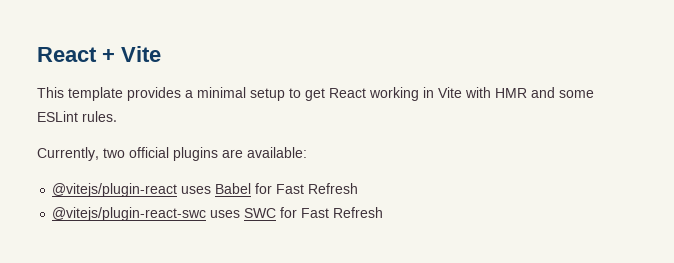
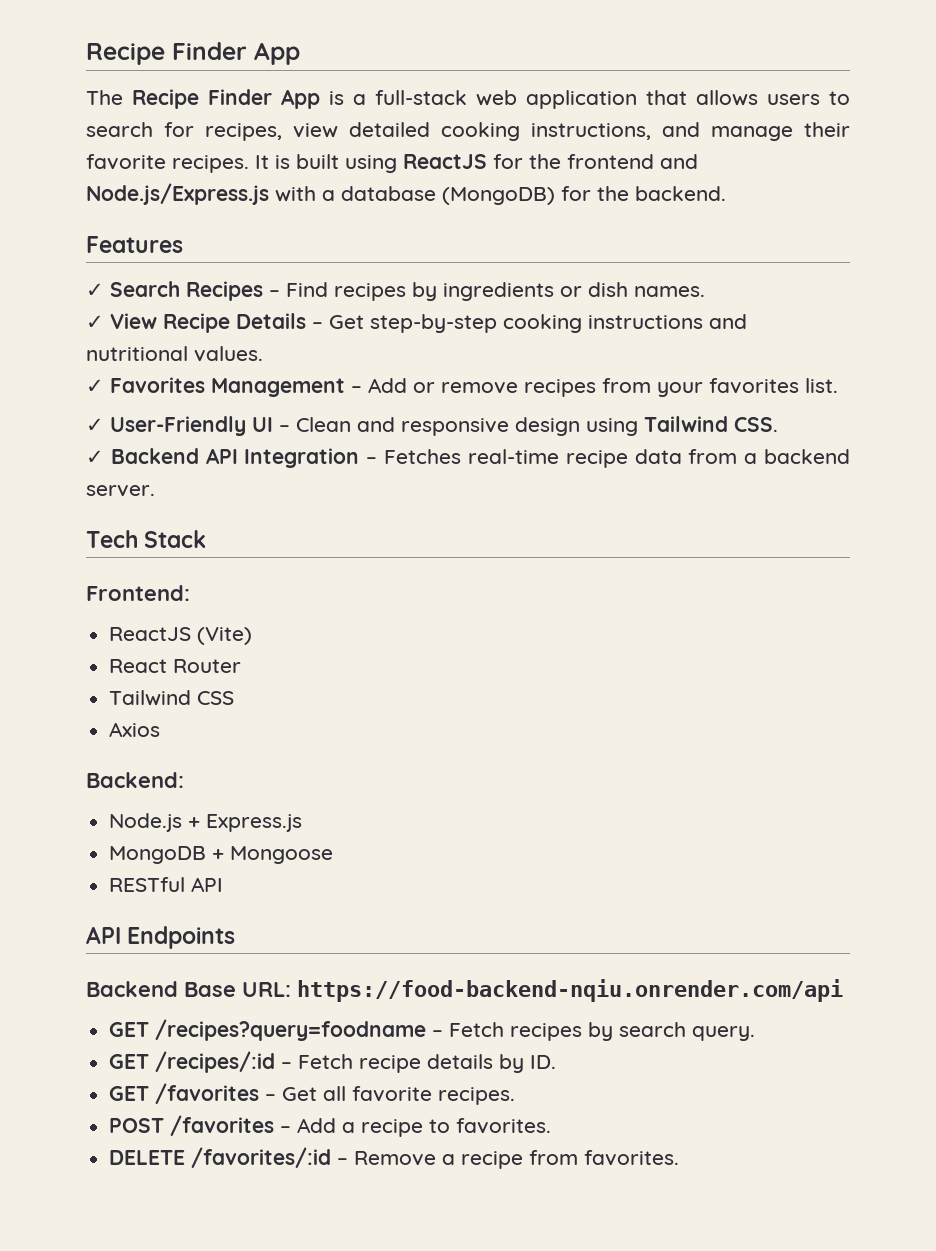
[37,46,161,62] [37,87,594,101] [37,111,117,122] [37,147,307,161] [52,183,359,197] [52,207,384,221] React + Vite // This template provides a minimal setup to get React working in Vite with HMR and some ESLint rules. // Currently, two official plugins are available: // @vitejs/plugin-react uses Babel for Fast Refresh // @vitejs/plugin-react-swc uses SWC for Fast Refresh -> [86,42,300,65] [86,89,850,109] [86,122,850,141] [86,154,698,173] [86,183,726,205] [86,236,183,253] [86,281,705,301] [86,313,747,333] [86,346,263,362] [86,377,838,397] [86,416,778,436] [86,448,851,468] [86,485,155,497] [86,530,207,548] [86,585,190,601] [109,627,253,645] [109,659,242,673] [109,690,235,706] [109,722,161,737] [86,772,184,788] [109,813,303,832] [109,846,334,864] [109,877,224,892] [86,926,236,949] [86,979,843,1002] [109,1019,756,1041] [109,1051,557,1073] [109,1083,516,1105] [109,1115,552,1137] [109,1147,680,1169] Recipe Finder App // The Recipe Finder App is a full-stack web application that allows users to search for recipes, view detailed cooking instructions, and manage their favorite recipes. It is built using ReactJS for the frontend and Node.js/Express.js with a database (MongoDB) for the backend. // Features // ✓ Search Recipes – Find recipes by ingredients or dish names. // ✓ View Recipe Details – Get step-by-step cooking instructions and nutritional values. // ✓ Favorites Management – Add or remove recipes from your favorites list. // ✓ User-Friendly UI – Clean and responsive design using Tailwind CSS. // ✓ Backend API Integration – Fetches real-time recipe data from a backend server. // Tech Stack // Frontend: // ReactJS (Vite) // React Router // Tailwind CSS // Axios // Backend: // Node.js + Express.js // MongoDB + Mongoose // RESTful API // API Endpoints // Backend Base URL: https://food-backend-nqiu.onrender.com/api // GET /recipes?query=foodname – Fetch recipes by search query. // GET /recipes/:id – Fetch recipe details by ID. // GET /favorites – Get all favorite recipes. // POST /favorites – Add a recipe to favorites. // DELETE /favorites/:id – Remove a recipe from favorites.

